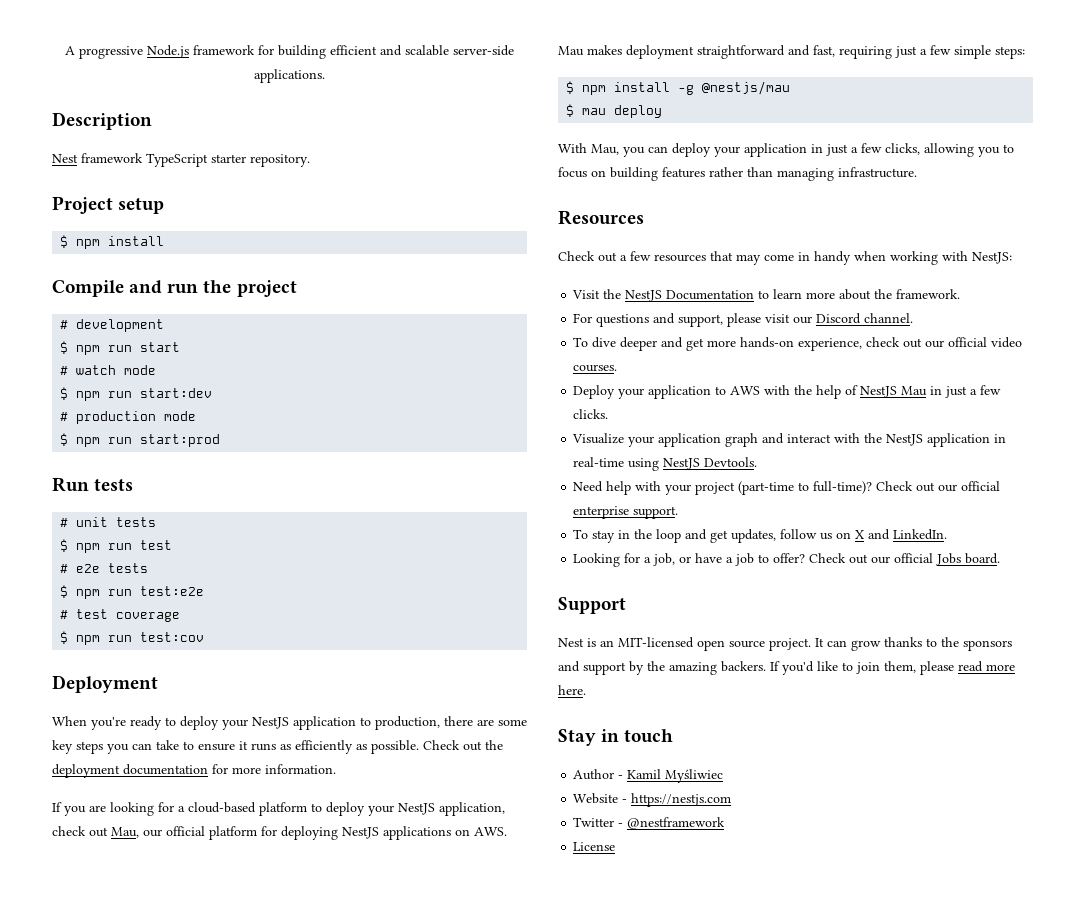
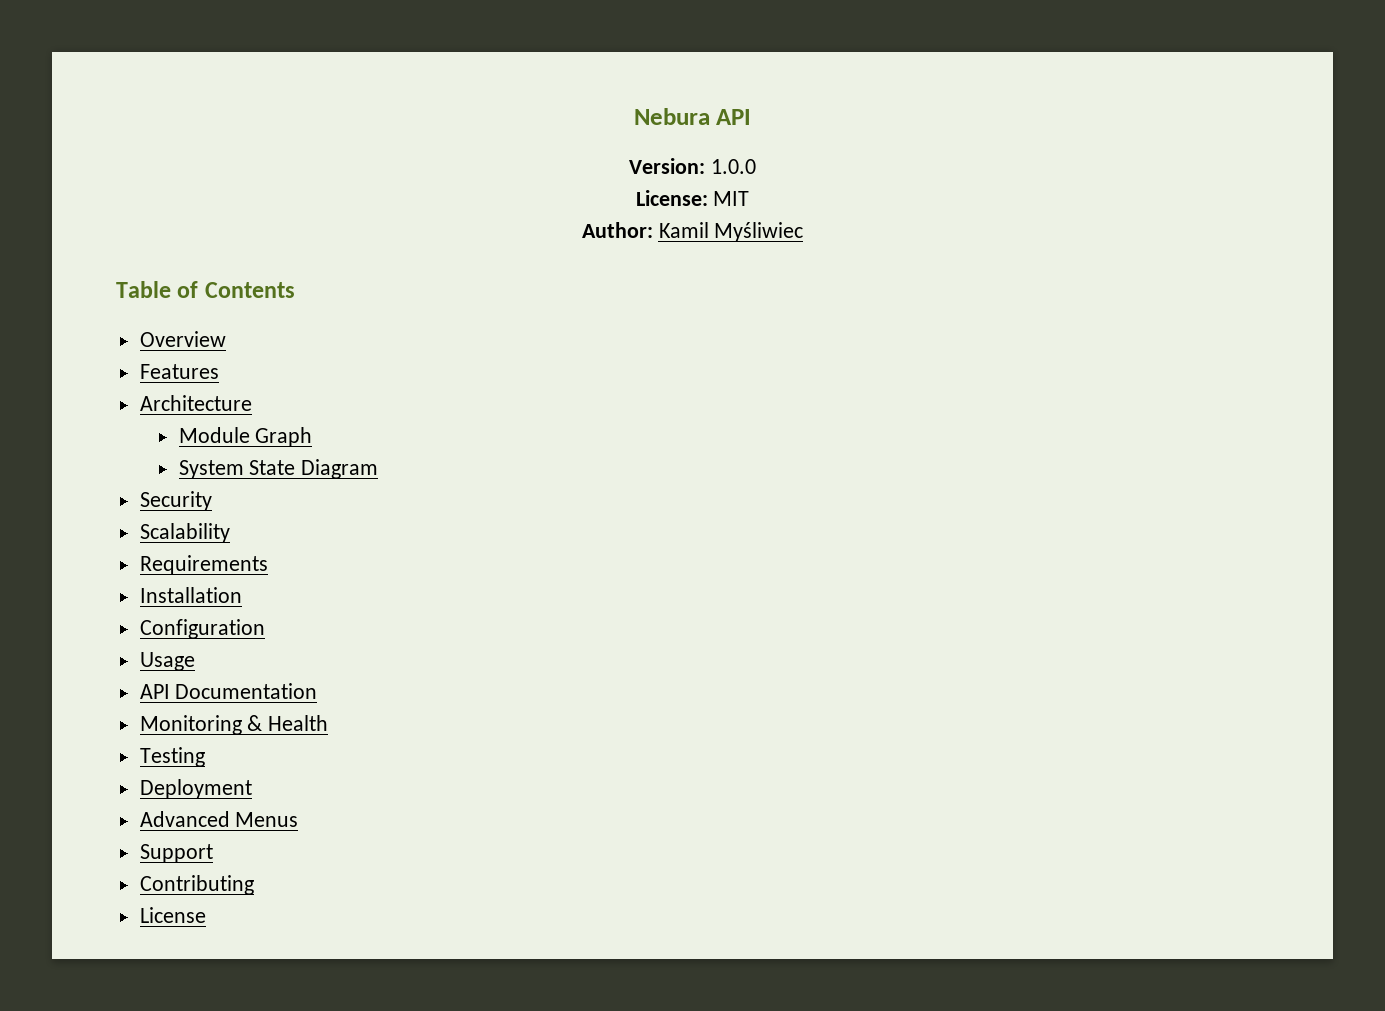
[65,45,514,59] [254,69,325,83] [52,112,152,130] [52,153,310,167] [52,196,165,214] [60,235,165,249] [52,280,297,297] [60,319,165,332] [60,341,181,355] [60,365,157,375] [60,387,213,401] [60,411,197,424] [60,433,221,447] [52,477,134,492] [60,517,157,527] [60,539,173,553] [60,563,149,573] [60,585,205,599] [60,609,181,622] [60,631,205,645] [52,675,158,693] [52,716,527,730] [52,740,503,754] [52,764,336,778] [52,802,505,816] [52,826,507,840] [558,45,1025,59] [566,81,791,95] [566,104,663,118] [558,143,1014,157] [558,167,917,181] [558,210,644,225] [558,251,1012,265] [572,289,961,302] [573,313,914,327] [573,337,1023,351] [573,364,618,372] [573,385,1002,399] [573,409,609,419] [572,433,1007,447] [573,457,758,471] [573,481,1001,495] [573,506,679,519] [573,529,948,543] [573,553,1001,567] [558,597,626,614] [558,637,1012,651] [558,661,1015,675] [558,685,586,695] [558,729,674,746] [573,769,724,783] [573,793,732,807] [573,817,726,829] A progressive Node.js framework for building efficient and scalable server-side applications. // Description // Nest framework TypeScript starter repository. // Project setup // $ npm install // Compile and run the project // # development // $ npm run start // # watch mode // $ npm run start:dev // # production mode // $ npm run start:prod // Run tests // # unit tests // $ npm run test // # e2e tests // $ npm run test:e2e // # test coverage // $ npm run test:cov // Deployment // When you're ready to deploy your NestJS application to production, there are some key steps you can take to ensure it runs as efficiently as possible. Check out the deployment documentation for more information. // If you are looking for a cloud-based platform to deploy your NestJS application, check out Mau, our official platform for deploying NestJS applications on AWS. Mau makes deployment straightforward and fast, requiring just a few simple steps: // $ npm install -g @nestjs/mau // $ mau deploy // With Mau, you can deploy your application in just a few clicks, allowing you to focus on building features rather than managing infrastructure. // Resources // Check out a few resources that may come in handy when working with NestJS: // Visit the NestJS Documentation to learn more about the framework. // For questions and support, please visit our Discord channel. // To dive deeper and get more hands-on experience, check out our official video courses. // Deploy your application to AWS with the help of NestJS Mau in just a few clicks. // Visualize your application graph and interact with the NestJS application in real-time using NestJS Devtools. // Need help with your project (part-time to full-time)? Check out our official enterprise support. // To stay in the loop and get updates, follow us on X and LinkedIn. // Looking for a job, or have a job to offer? Check out our official Jobs board. // Support // Nest is an MIT-licensed open source project. It can grow thanks to the sponsors and support by the amazing backers. If you'd like to join them, please read more here. // Stay in touch // Author - Kamil Myśliwiec // Website - https://nestjs.com // Twitter - @nestframework -> [633,108,752,125] [629,158,756,174] [635,190,750,206] [581,222,804,242] [116,281,295,298] [139,331,226,347] [139,364,219,379] [139,395,252,411] [178,427,313,447] [178,459,379,479] [139,491,212,511] [139,523,230,543] [139,555,268,575] [139,587,242,603] [139,619,265,639] [139,652,195,671] [139,683,318,699] [139,715,329,735] [139,747,205,767] [139,779,252,799] [139,811,299,827] [139,844,213,863] [139,875,254,895] Nebura API // Version: 1.0.0 // License: MIT // Author: Kamil Myśliwiec // Table of Contents // Overview // Features // Architecture // Module Graph // System State Diagram // Security // Scalability // Requirements // Installation // Configuration // Usage // API Documentation // Monitoring & Health // Testing // Deployment // Advanced Menus // Support // Contributing

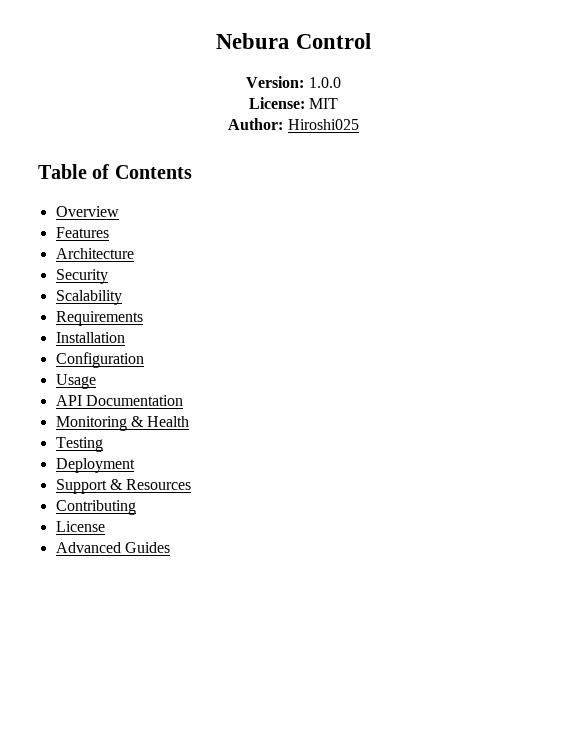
[716,109,752,125] API -> [295,33,371,49] Control
[658,222,804,242] Kamil Myśliwiec -> [287,119,359,130] Hiroshi025
[178,427,313,447] [178,459,379,479] // Module Graph // System State Diagram -> (134, 253) none
[139,811,299,827] // Advanced Menus -> (135, 465) none
(213, 853) none -> [109,479,192,490] & Resources
(206, 915) none -> [55,542,170,553] // Advanced Guides

